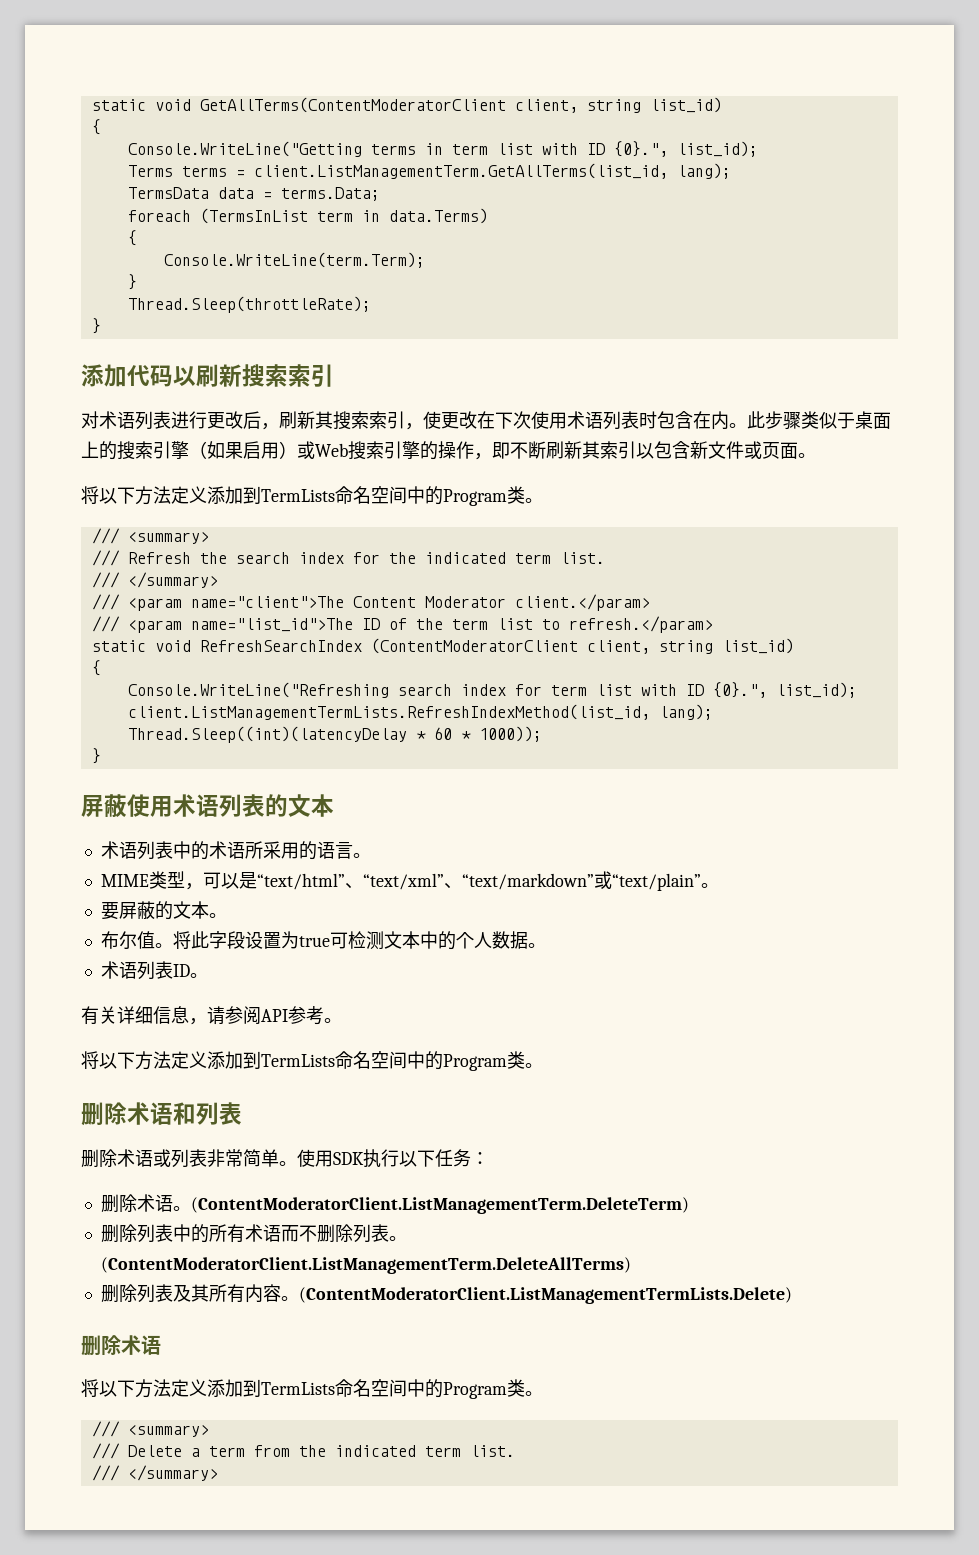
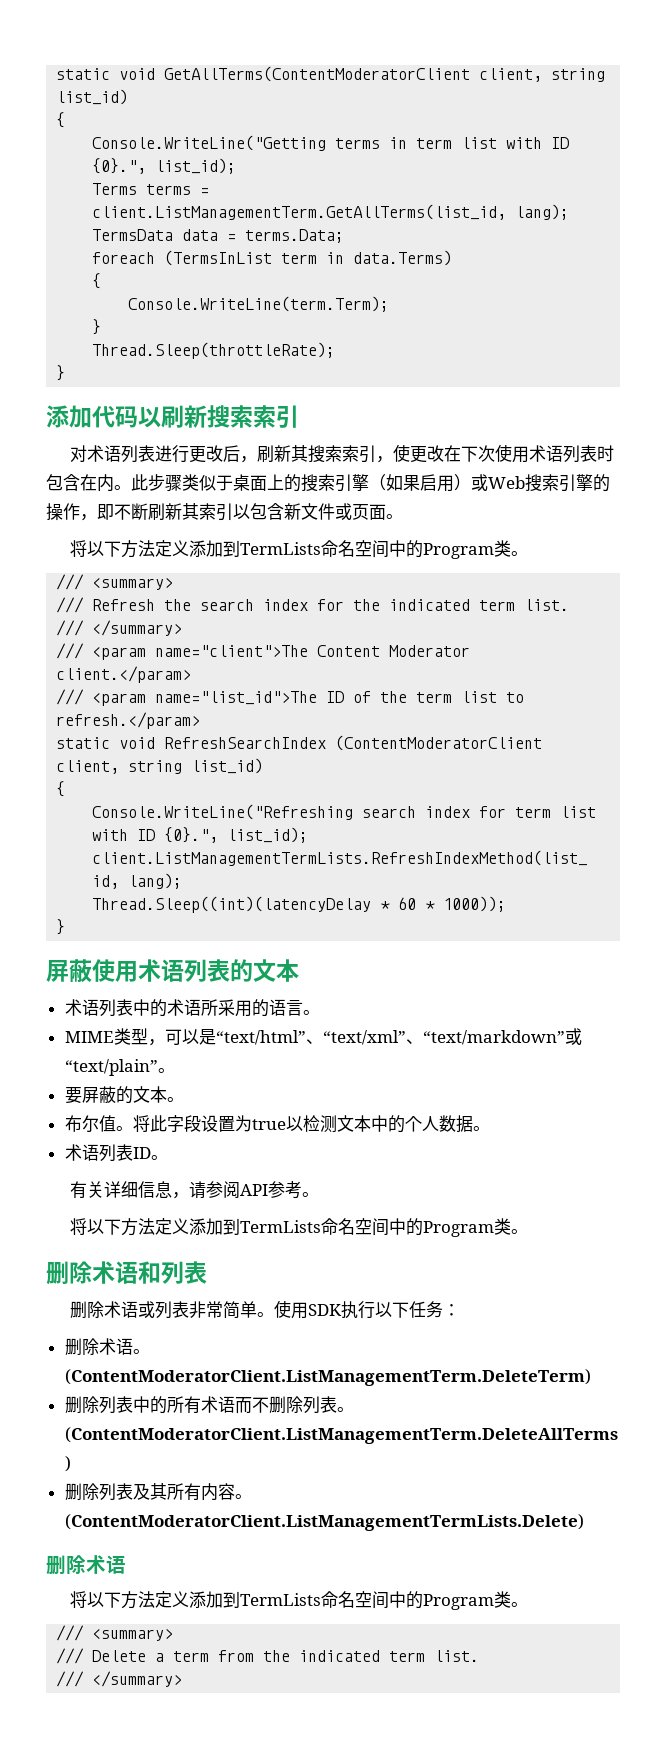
[329,932,348,949] 可 -> [285,1116,303,1131] 以

